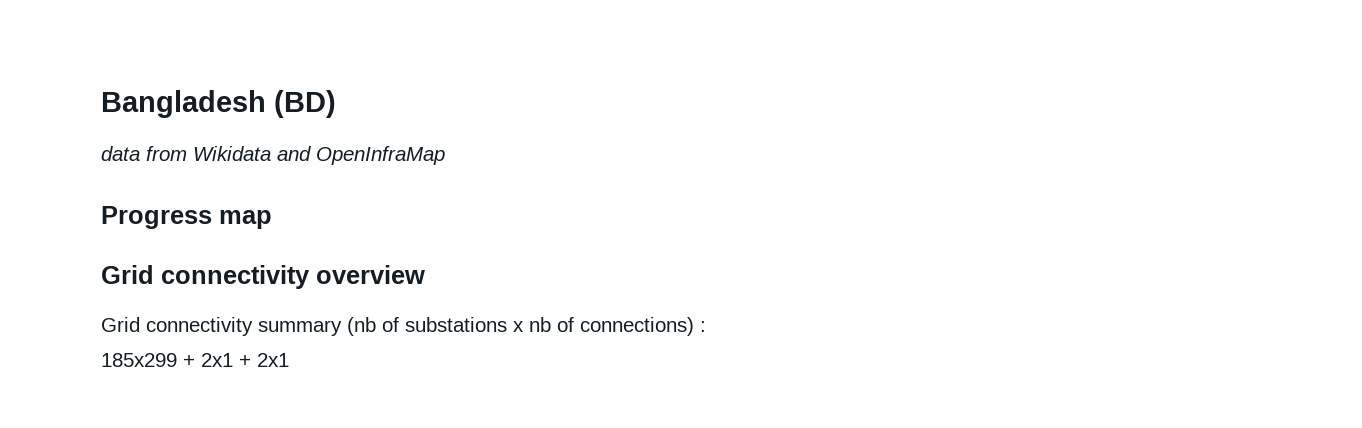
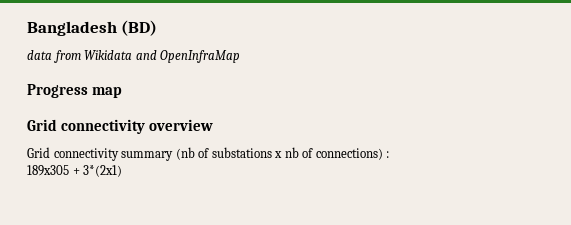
[101,353,289,367] 185x299 + 2x1 + 2x1 -> [27,165,123,177] 189x305 + 3*(2x1)

